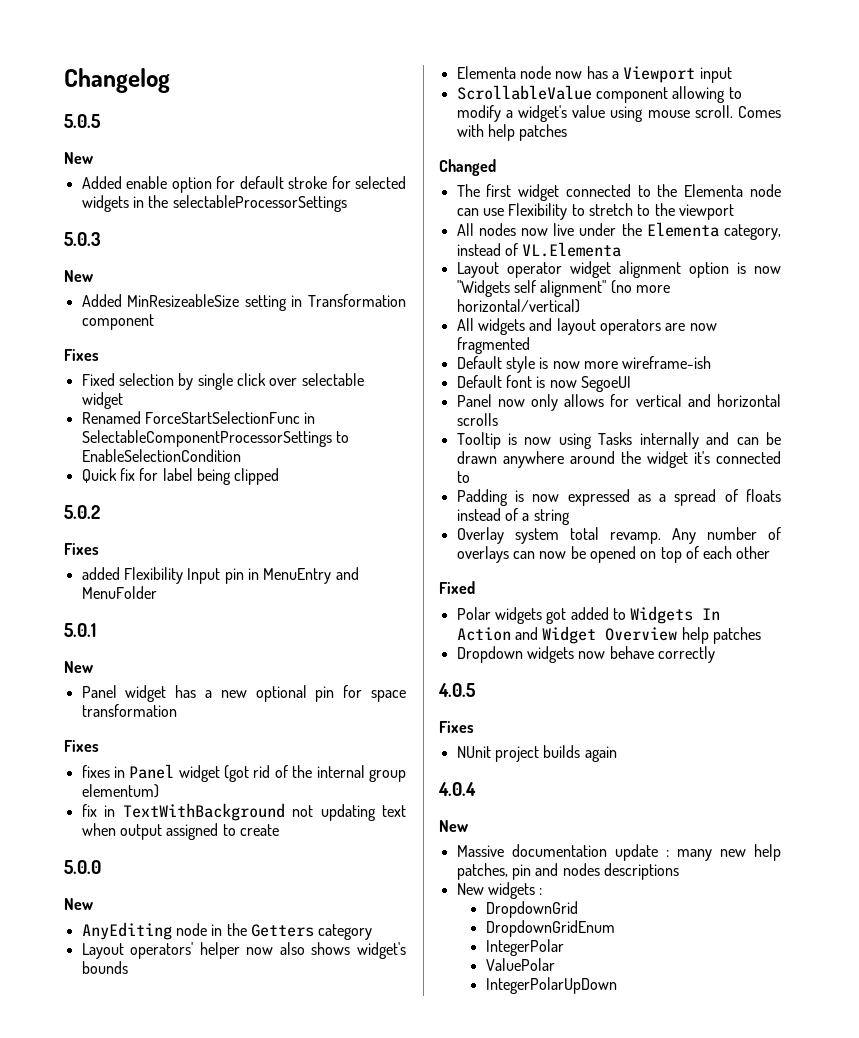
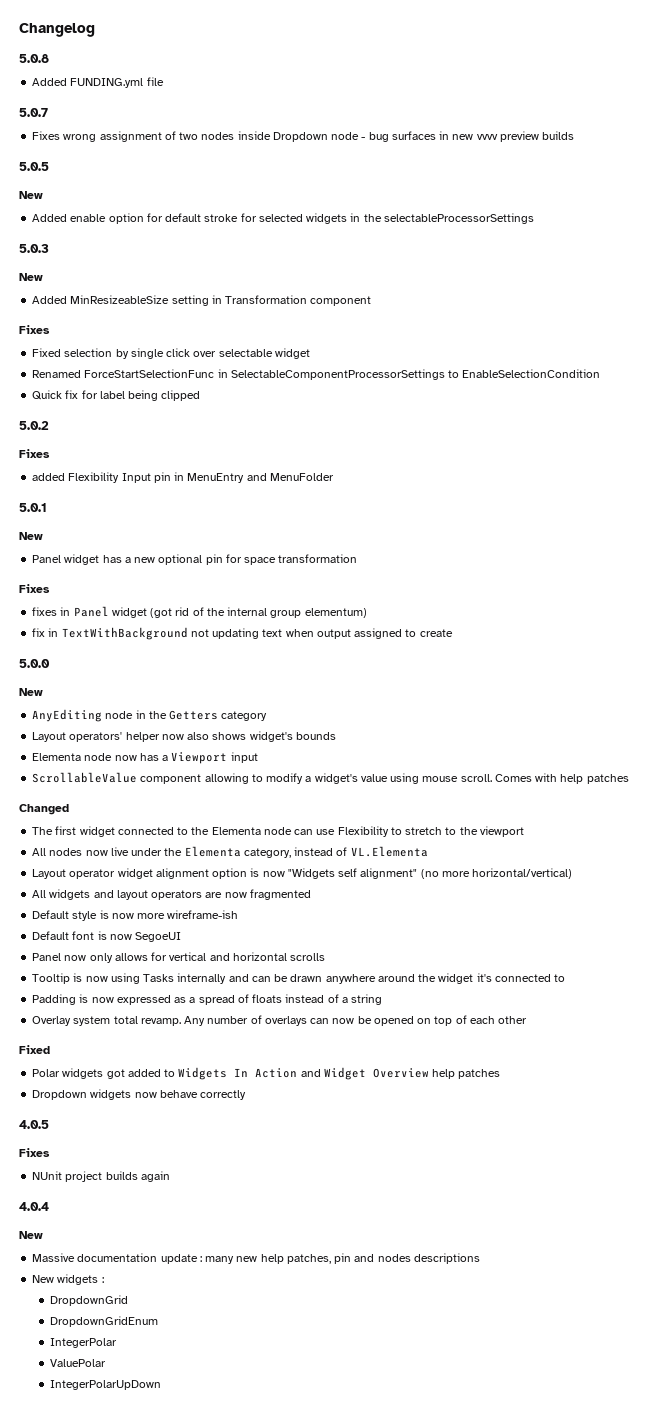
(170, 80) none -> [19,54,49,63] [32,77,164,88] [19,108,48,117] [32,131,575,142] // 5.0.8 // Added FUNDING.yml file // 5.0.7 // Fixes wrong assignment of two nodes inside Dropdown node - bug surfaces in new vvvv preview builds

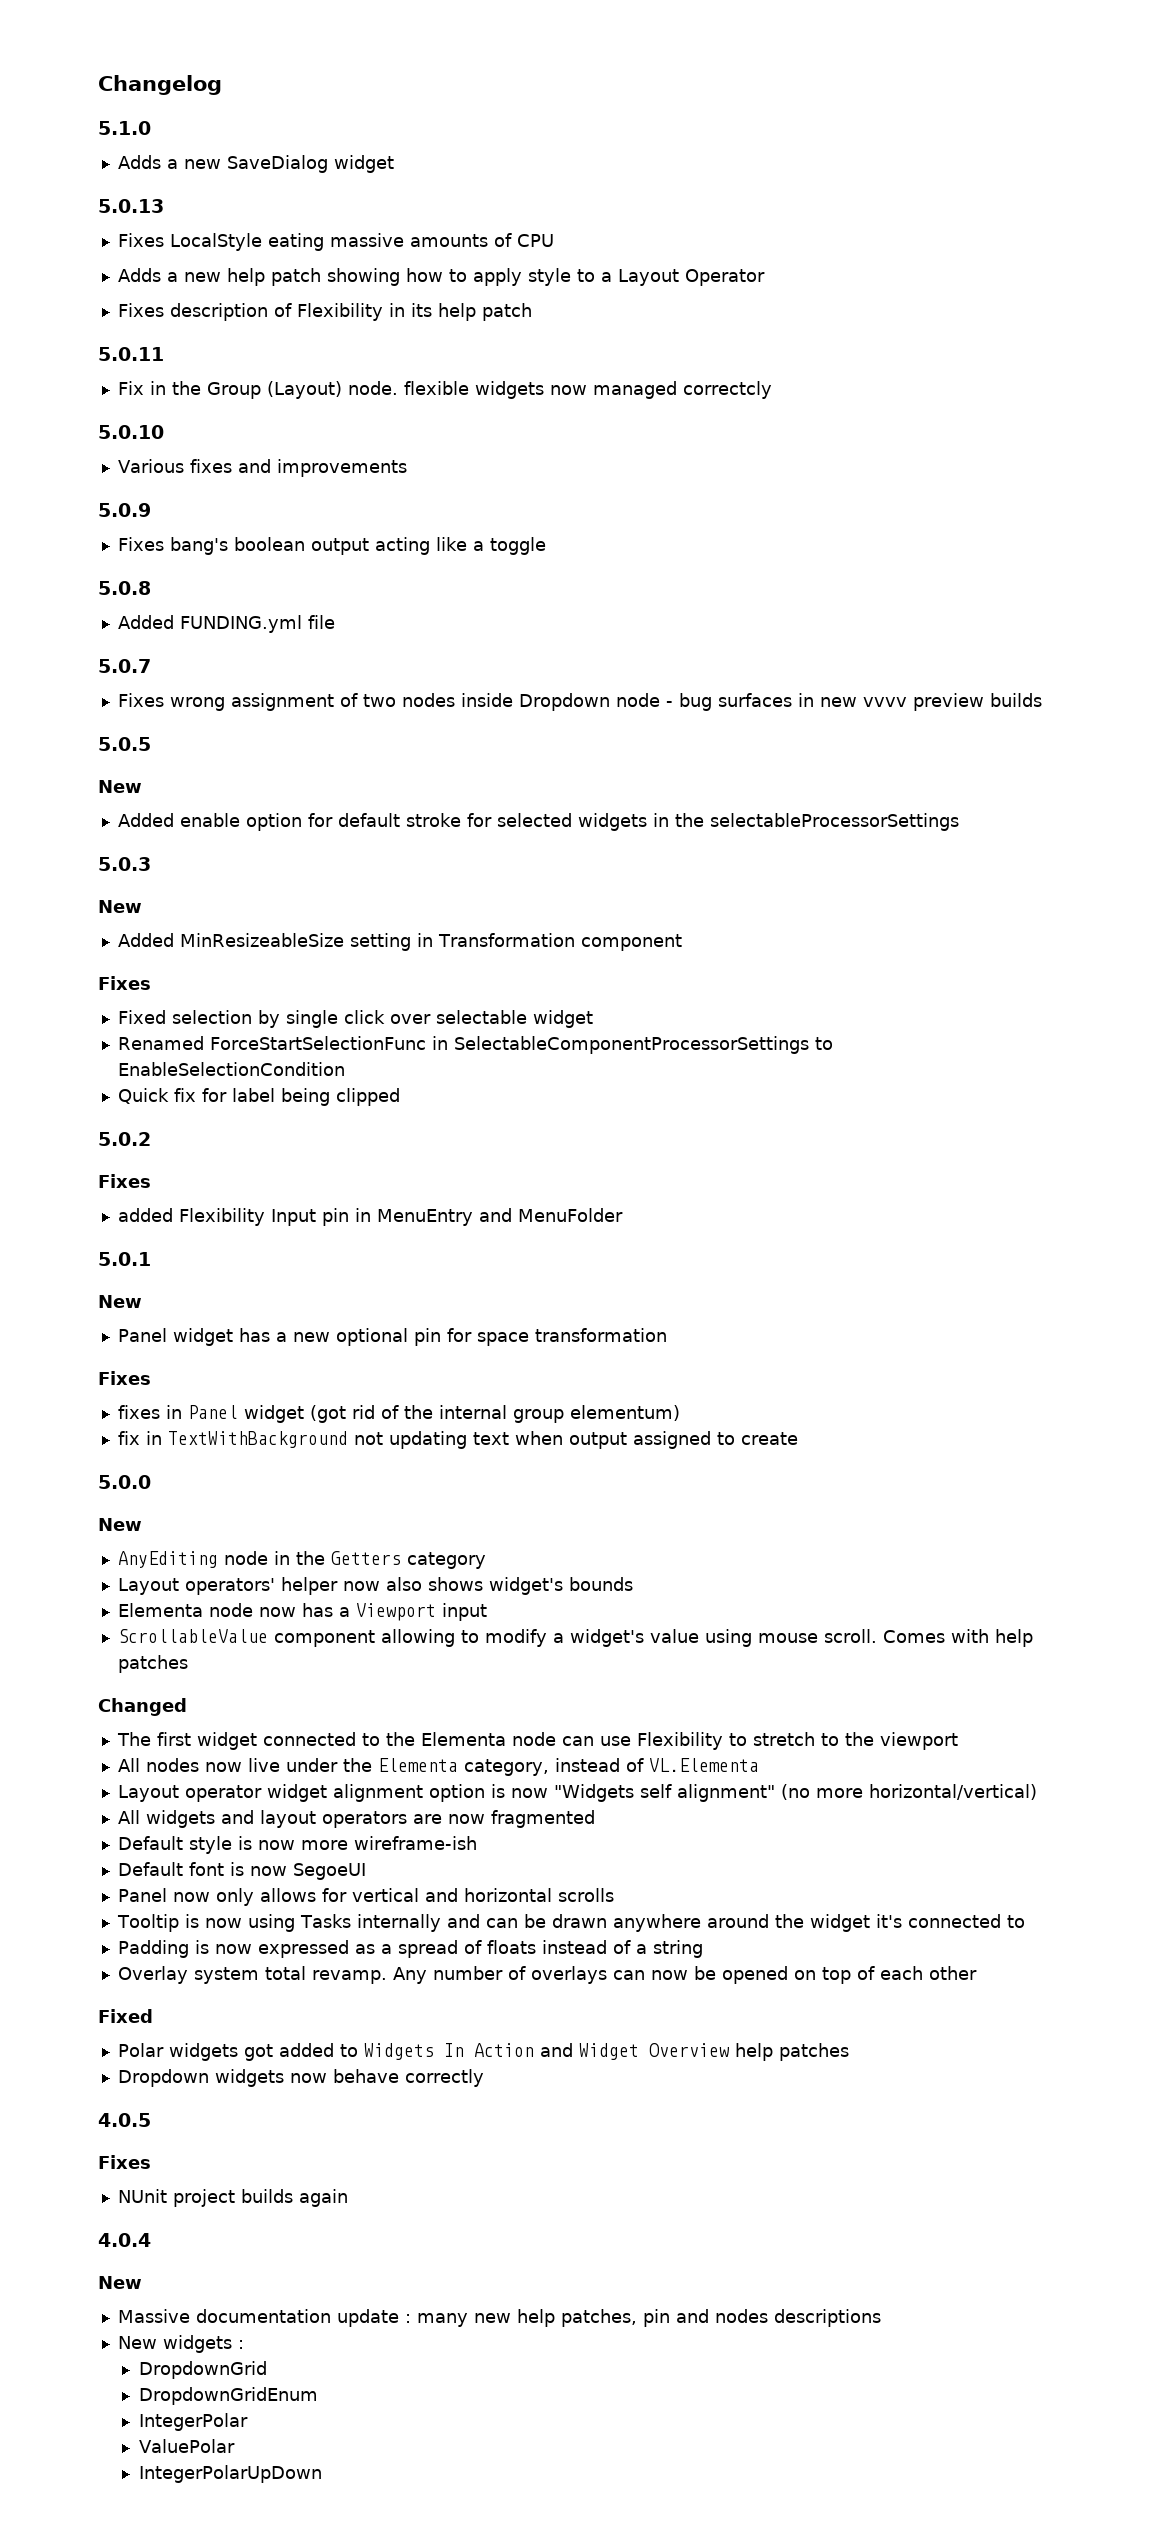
(95, 30) none -> [98,121,151,135] [117,155,394,173] [98,199,164,213] [117,233,554,251] [117,268,765,286] [117,303,532,321] [98,347,164,361] [117,381,772,399] [98,425,164,439] [117,459,407,477] [98,503,151,517] [117,537,546,555] // 5.1.0 // Adds a new SaveDialog widget // 5.0.13 // Fixes LocalStyle eating massive amounts of CPU // Adds a new help patch showing how to apply style to a Layout Operator // Fixes description of Flexibility in its help patch // 5.0.11 // Fix in the Group (Layout) node. flexible widgets now managed correctcly // 5.0.10 // Various fixes and improvements // 5.0.9 // Fixes bang's boolean output acting like a toggle

